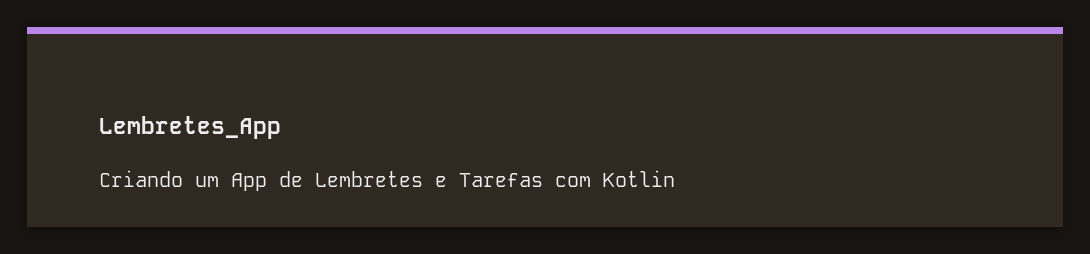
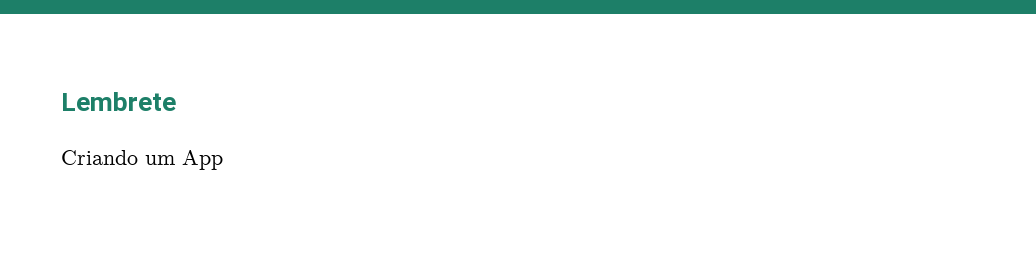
[99,116,281,139] Lembretes_App -> [61,92,176,111] Lembrete
[279,170,675,187] de Lembretes e Tarefas com Kotlin -> (223, 160) none

